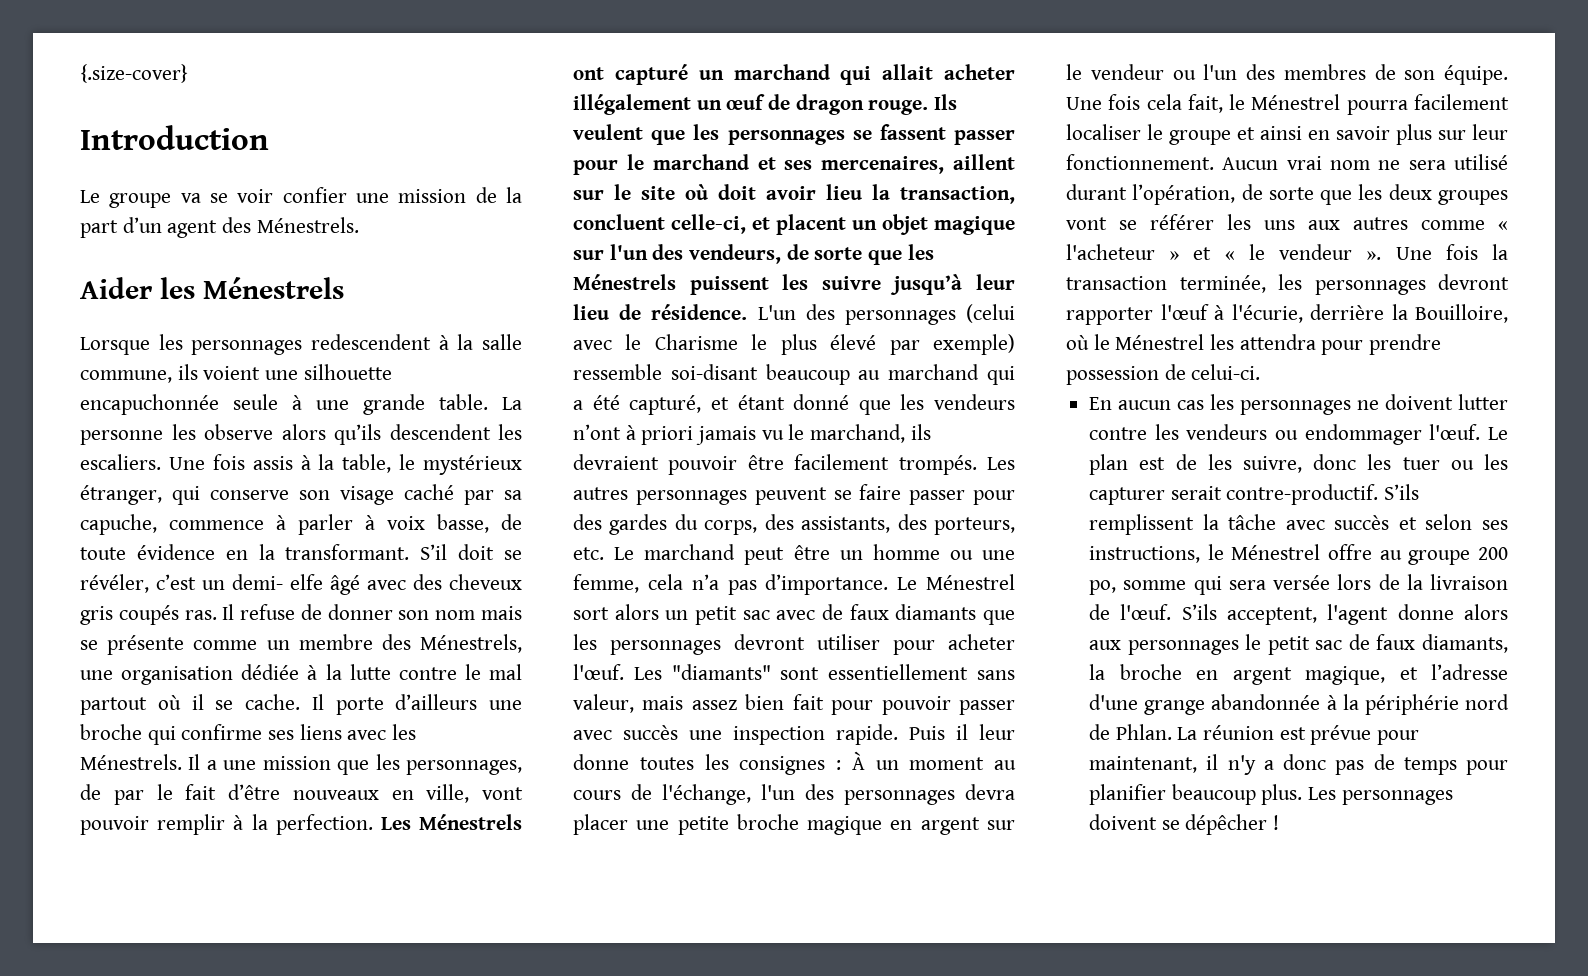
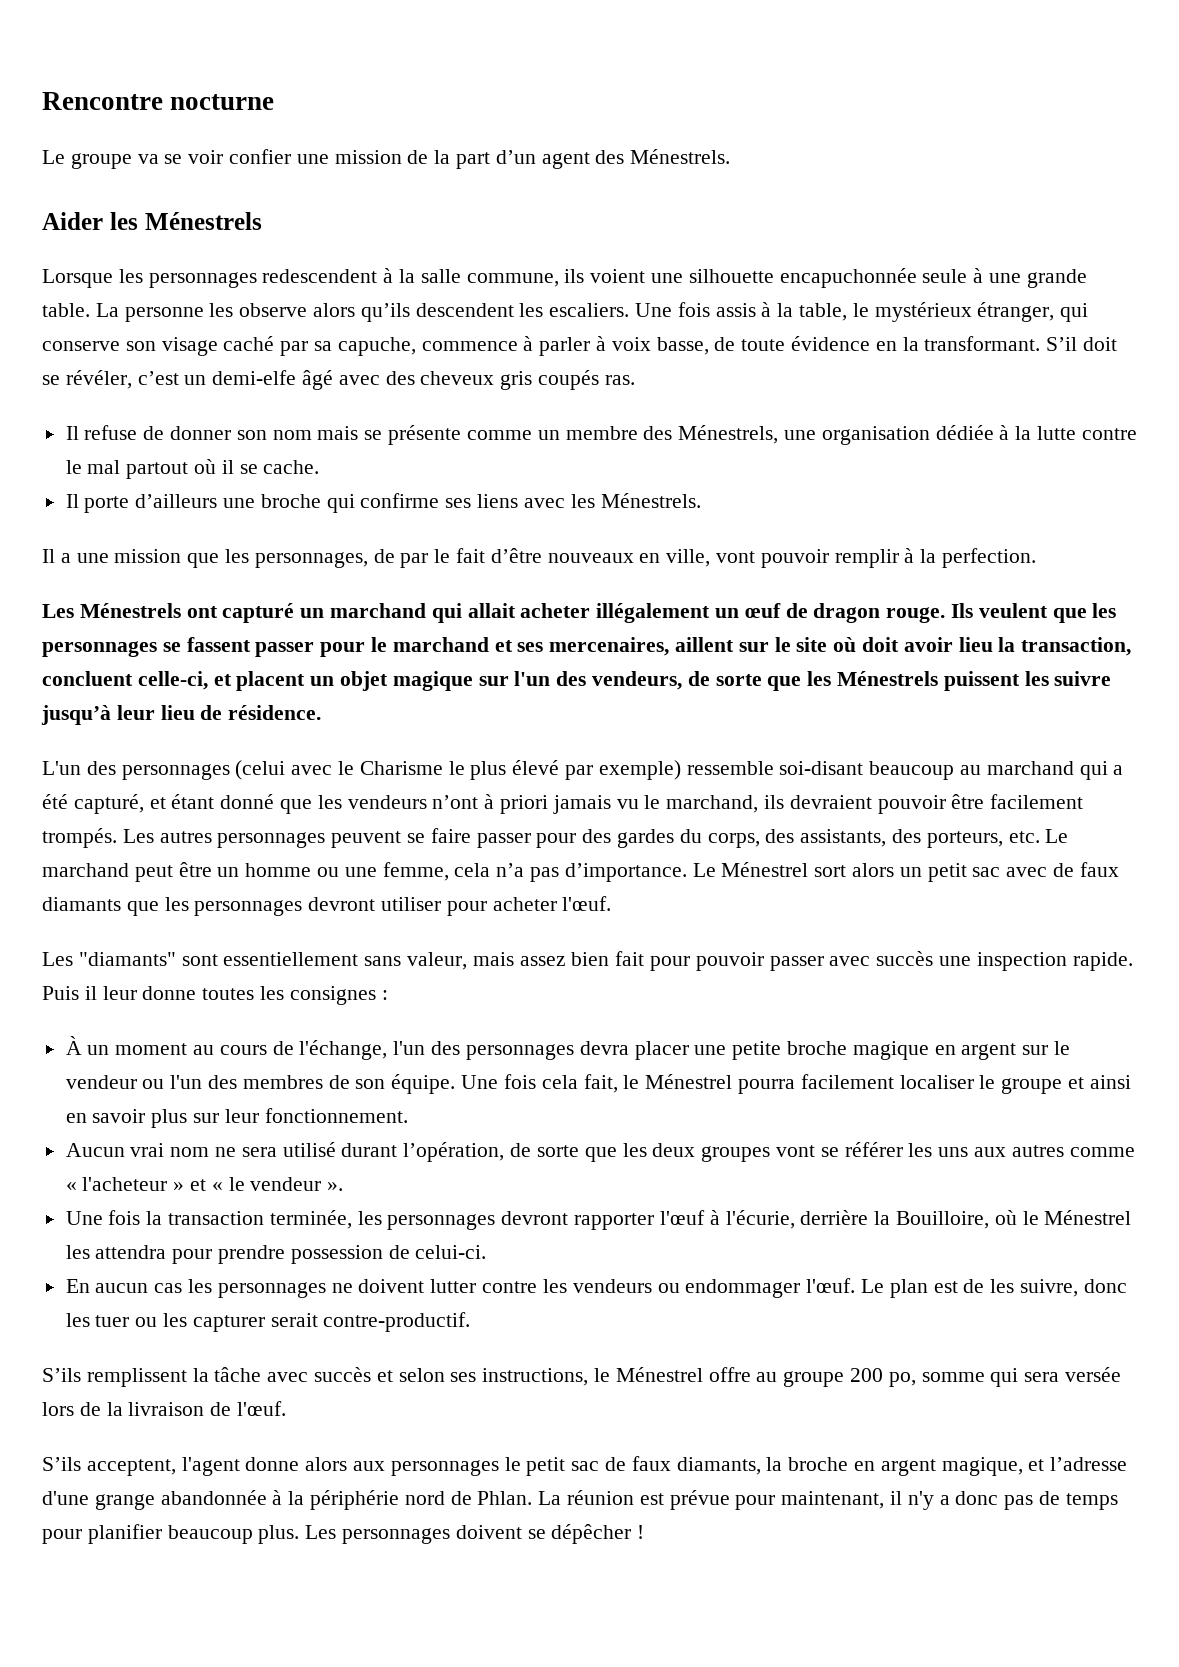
[80,64,188,83] [80,125,269,150] {.size-cover} // Introduction -> [42,92,275,110] Rencontre nocturne
[232,574,323,590] demi- elfe -> [212,370,297,385] demi-elfe
(217, 615) none -> (635, 380) //
(300, 702) none -> (320, 467) //
(182, 762) none -> (701, 500) //
(373, 824) none -> (1037, 558) //
(748, 312) none -> (322, 712) //
(624, 672) none -> (612, 903) //
(841, 765) none -> (388, 995) //
(1214, 162) none -> (408, 1115) //
(1382, 255) none -> (344, 1186) //
(1379, 494) none -> (471, 1322) //
(1172, 612) none -> (287, 1408) //

